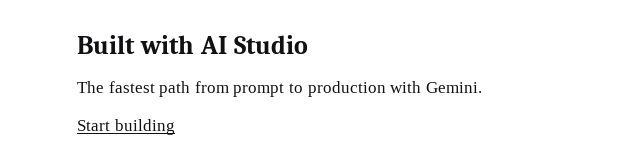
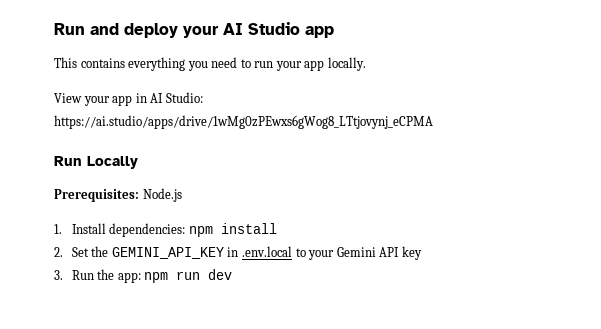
[77,35,308,54] [77,81,482,97] [77,119,175,135] Built with AI Studio // The fastest path from prompt to production with Gemini. // Start building -> [54,22,334,38] [54,57,366,71] [54,92,203,106] [54,115,433,129] [54,156,138,169] [54,188,182,202] [54,223,277,237] [54,246,422,260] [54,269,233,283] Run and deploy your AI Studio app // This contains everything you need to run your app locally. // View your app in AI Studio: https://ai.studio/apps/drive/1wMg0zPEwxs6gWog8_LTtjovynj_eCPMA // Run Locally // Prerequisites: Node.js // 1. Install dependencies: npm install // 2. Set the GEMINI_API_KEY in .env.local to your Gemini API key // 3. Run the app: npm run dev

